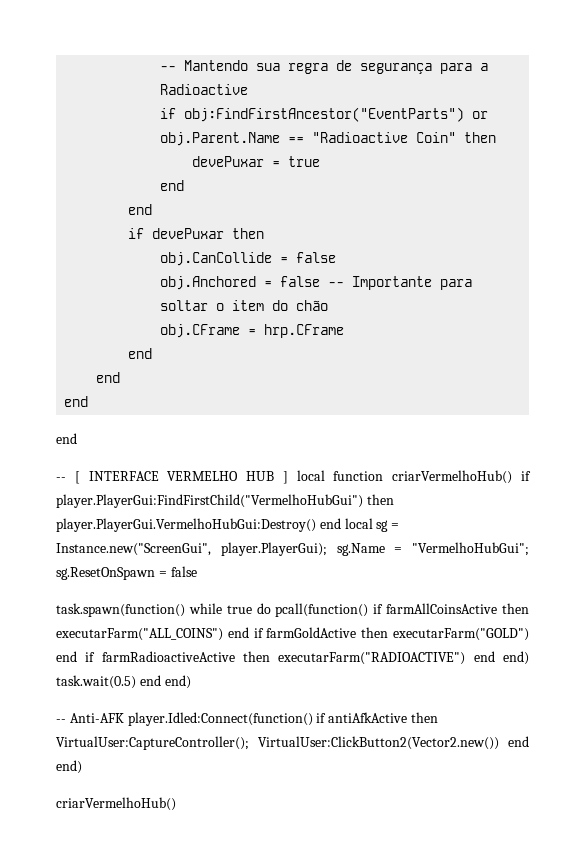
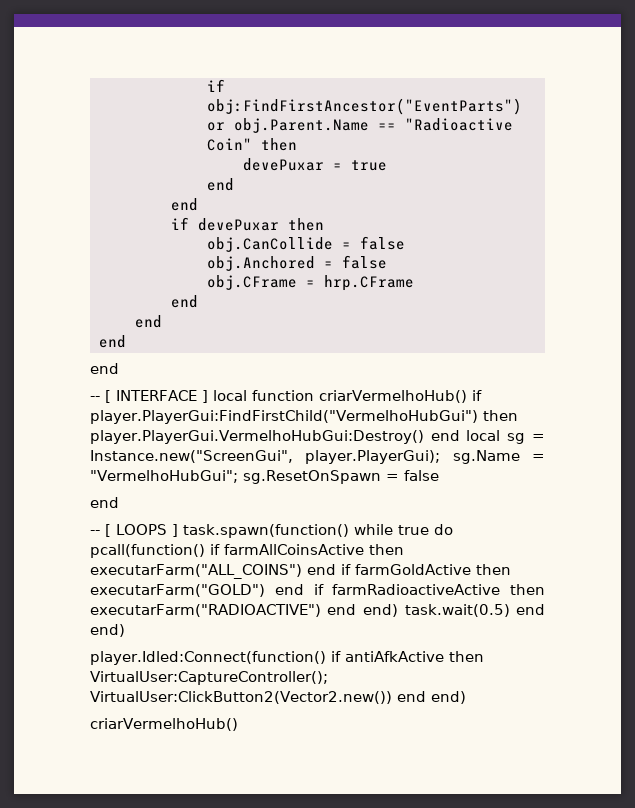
[160,60,489,74] [160,84,249,95] -- Mantendo sua regra de segurança para a Radioactive // -> (206, 85) none
[328,276,473,290] [160,300,329,311] -- Importante para soltar o item do chão -> (387, 262) none
[167,471,275,481] VERMELHO HUB -> (197, 395) none
(197, 571) none -> [90,497,119,508] [90,524,178,537] end // -- [ LOOPS ]
[56,713,124,723] -- Anti-AFK -> (125, 630) none

